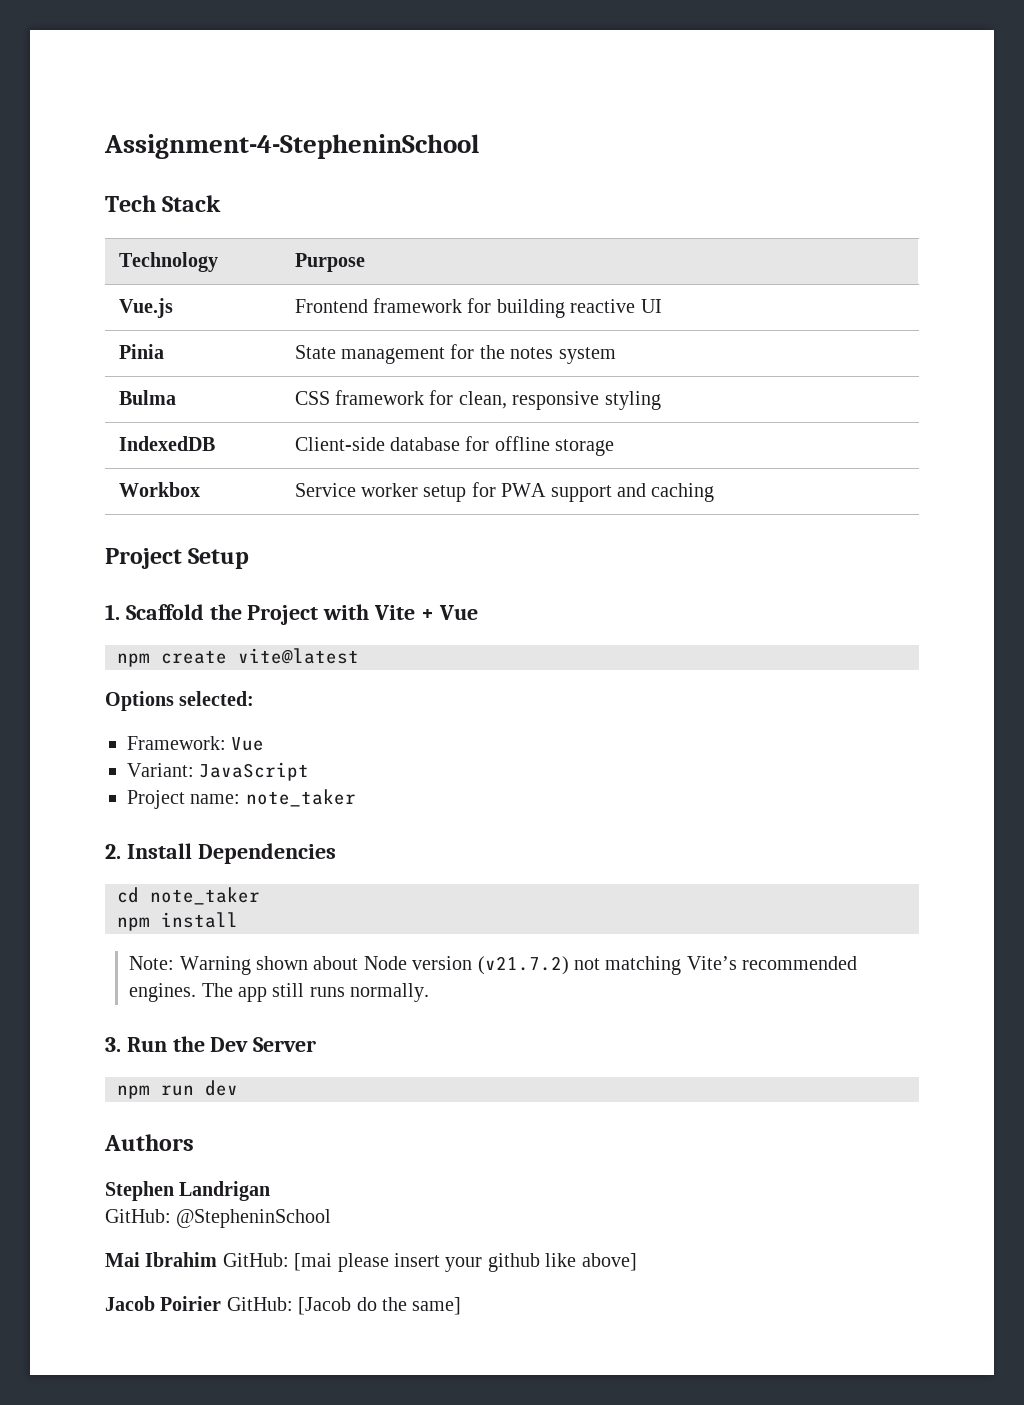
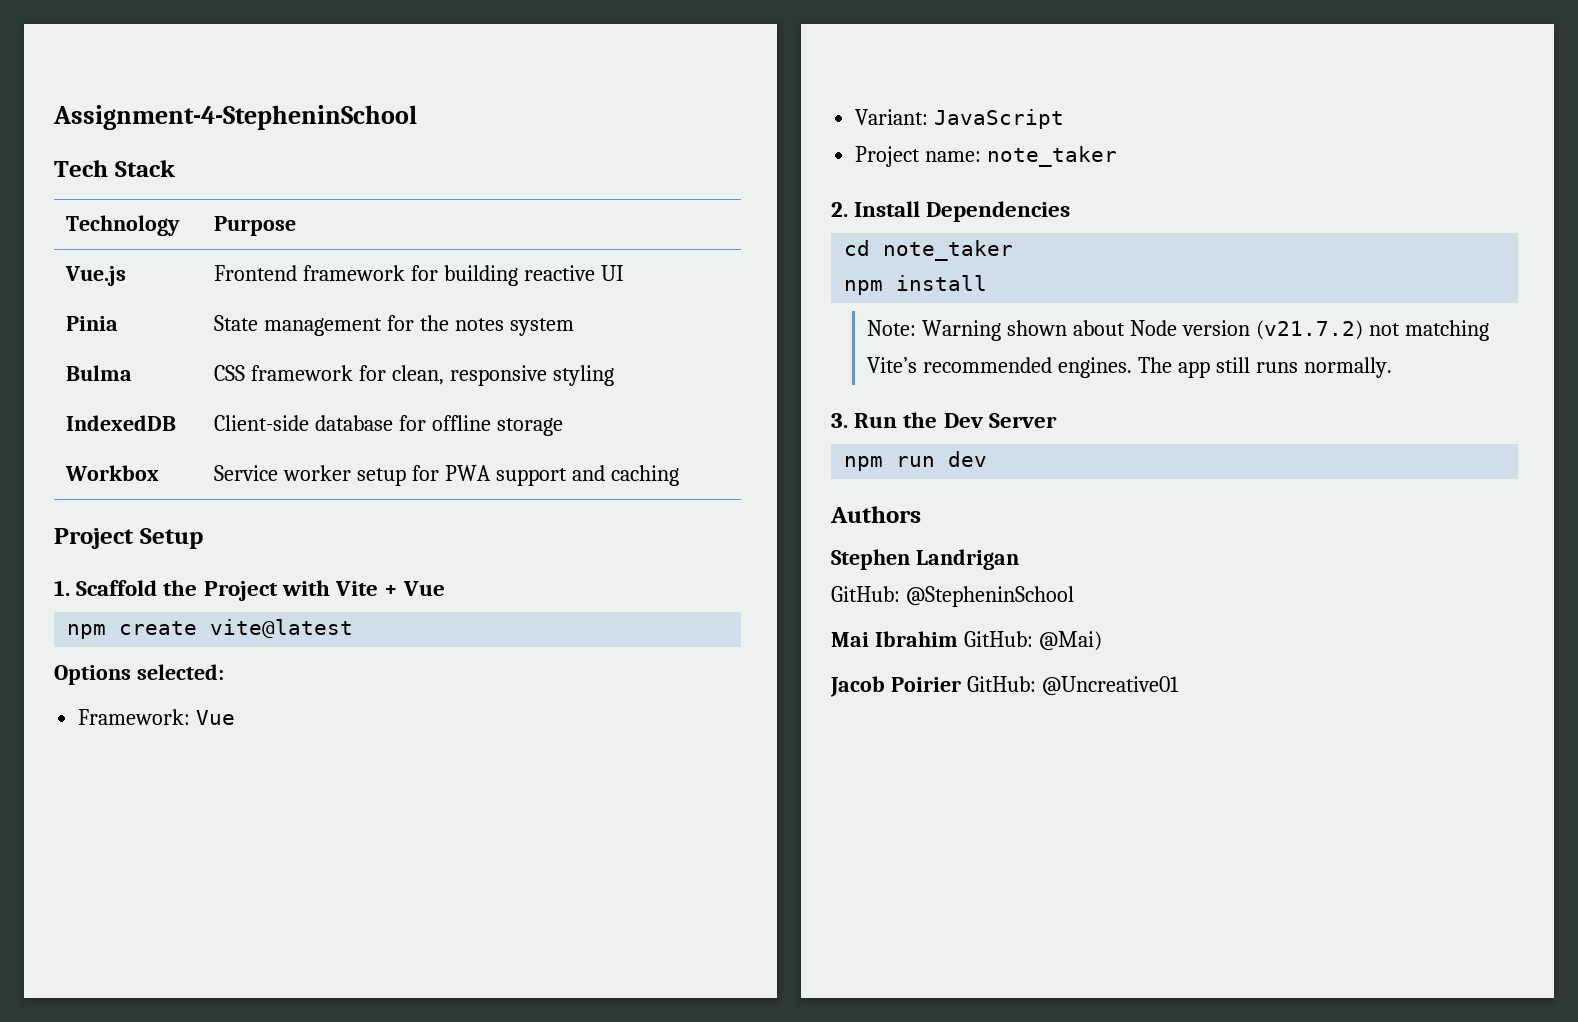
[294,1253,637,1272] [mai please insert your github like above] -> [1038,631,1102,651] @Mai)
[298,1297,462,1315] [Jacob do the same] -> [1041,676,1179,696] @Uncreative01

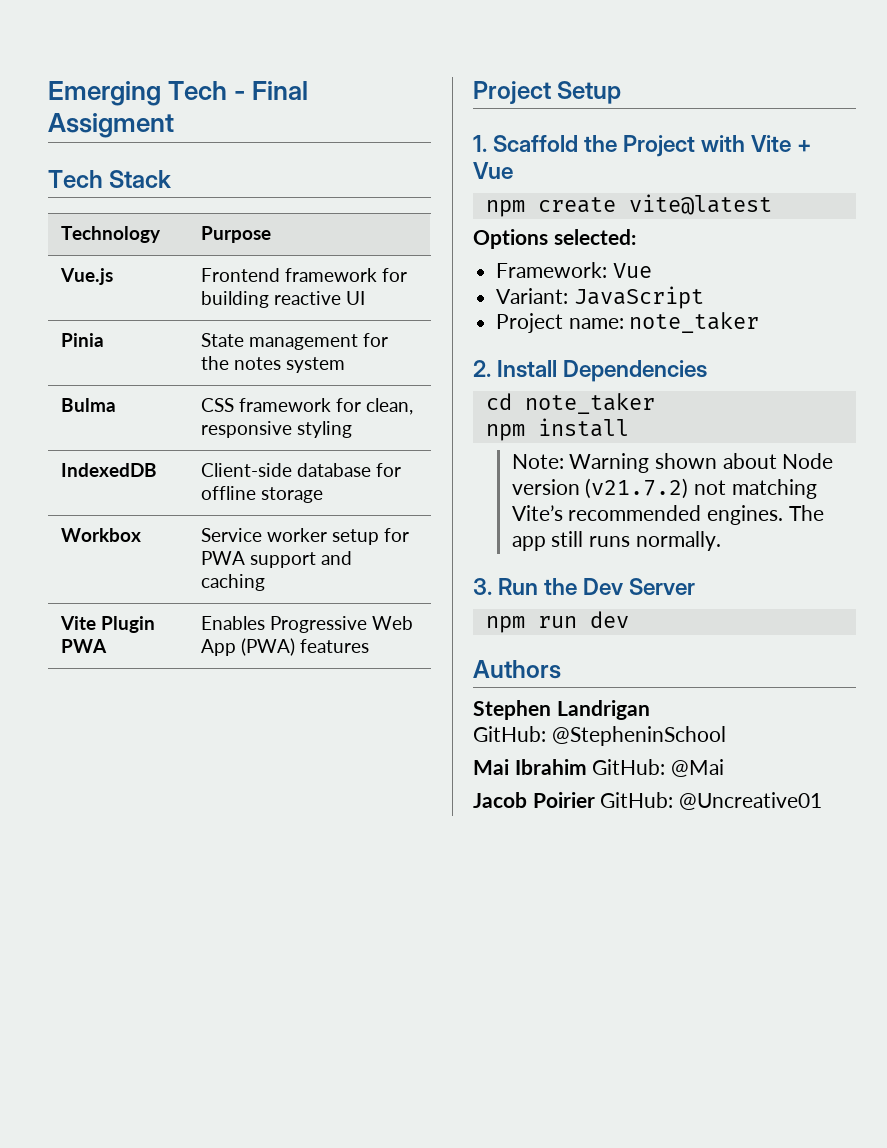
[53,105,417,130] Assignment-4-StepheninSchool -> [48,81,309,106] [48,113,174,138] Emerging Tech - Final Assigment
(680, 475) none -> [59,616,155,633] [60,639,107,653] [200,616,414,633] [200,638,370,656] // Vite Plugin PWA | Enables Progressive Web App (PWA) features
[1038,631,1102,651] @Mai) -> [671,759,725,777] @Mai

